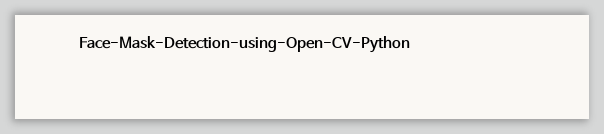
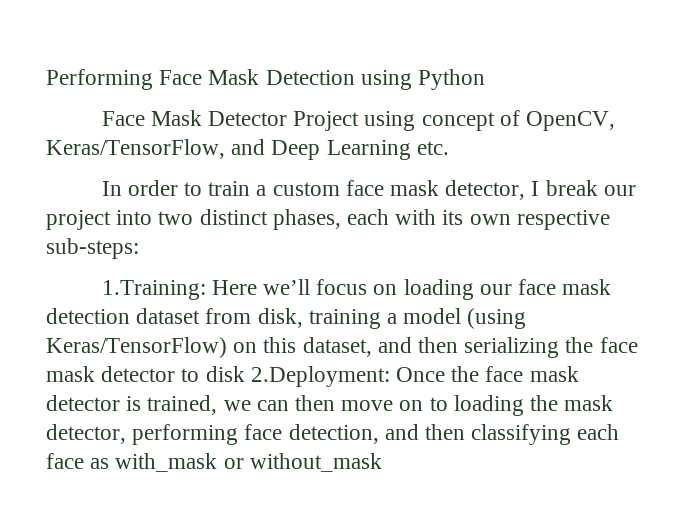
[79,36,410,53] Face-Mask-Detection-using-Open-CV-Python -> [46,69,486,90] [101,110,616,131] [46,139,449,160] [101,180,636,200] [46,209,610,230] [46,238,139,259] [101,279,612,300] [46,308,527,329] [46,337,638,358] [46,366,579,387] [46,395,614,416] [46,424,620,445] [46,453,382,472] Performing Face Mask Detection using Python // Face Mask Detector Project using concept of OpenCV, Keras/TensorFlow, and Deep Learning etc. // In order to train a custom face mask detector, I break our project into two distinct phases, each with its own respective sub-steps: // 1.Training: Here we’ll focus on loading our face mask detection dataset from disk, training a model (using Keras/TensorFlow) on this dataset, and then serializing the face mask detector to disk 2.Deployment: Once the face mask detector is trained, we can then move on to loading the mask detector, performing face detection, and then classifying each face as with_mask or without_mask

